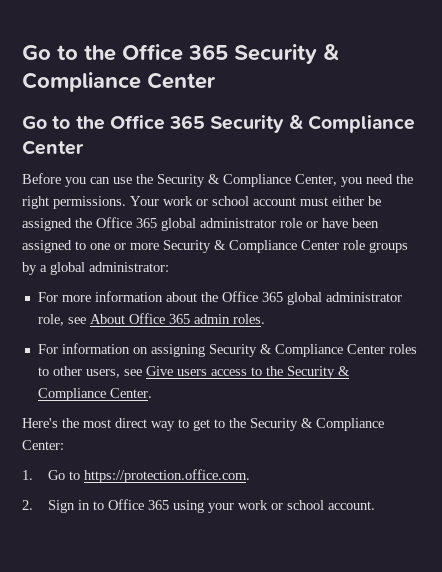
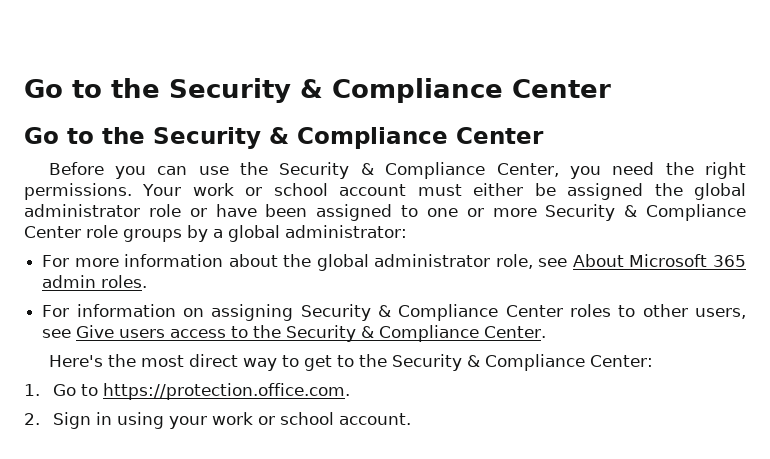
[22,44,228,61] Go to the Office 365 -> [24,78,160,98] Go to the
[109,115,206,130] Office 365 -> (145, 135) none
[96,217,157,228] Office 365 -> (683, 189) none
[221,291,283,302] Office 365 -> (312, 260) none
[128,313,165,324] Office -> [629,254,708,267] Microsoft
[92,499,169,510] to Office 365 -> (112, 418) none

